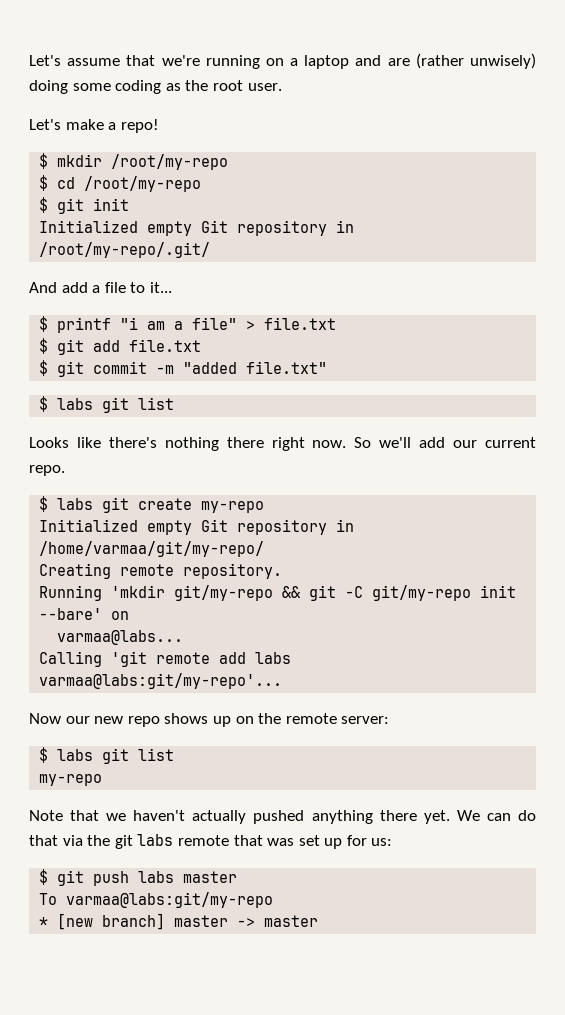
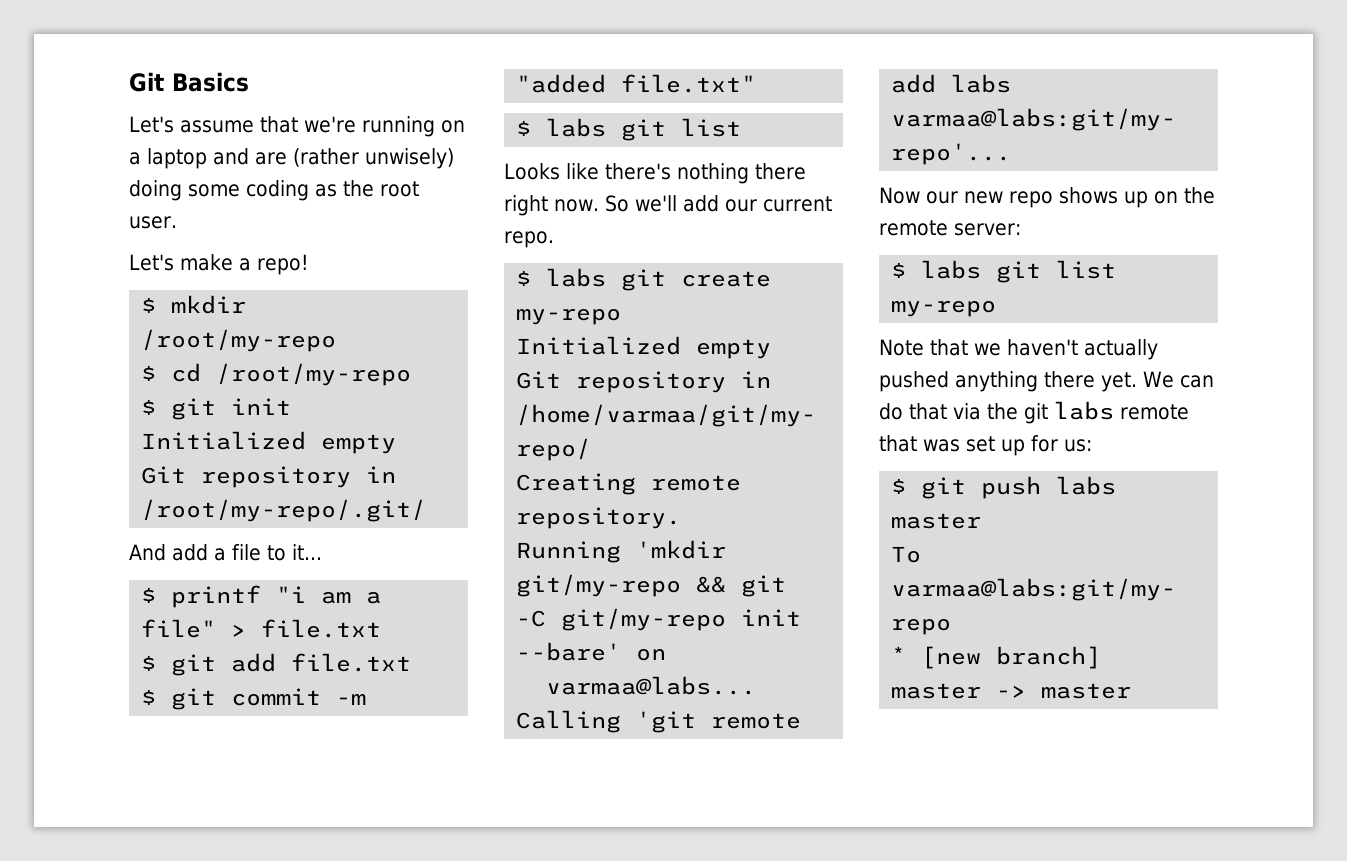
(29, 60) none -> [129,72,249,92] Git Basics //

